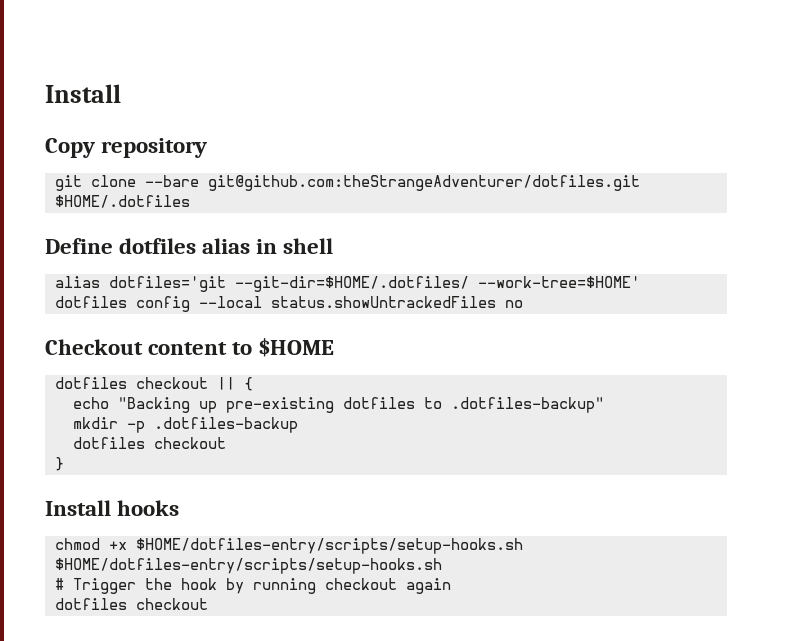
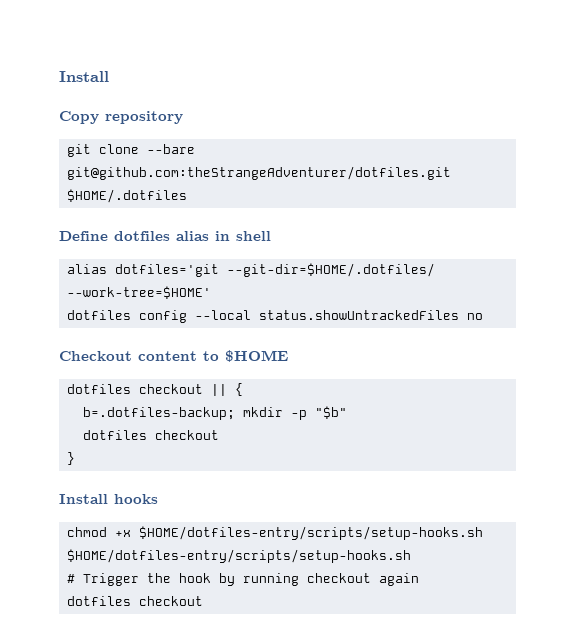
[72,397,604,413] echo "Backing up pre-existing dotfiles to .dotfiles-backup" // -> [83,407,236,420] b=.dotfiles-backup;
[153,417,298,433] .dotfiles-backup -> [315,406,348,419] "$b"

